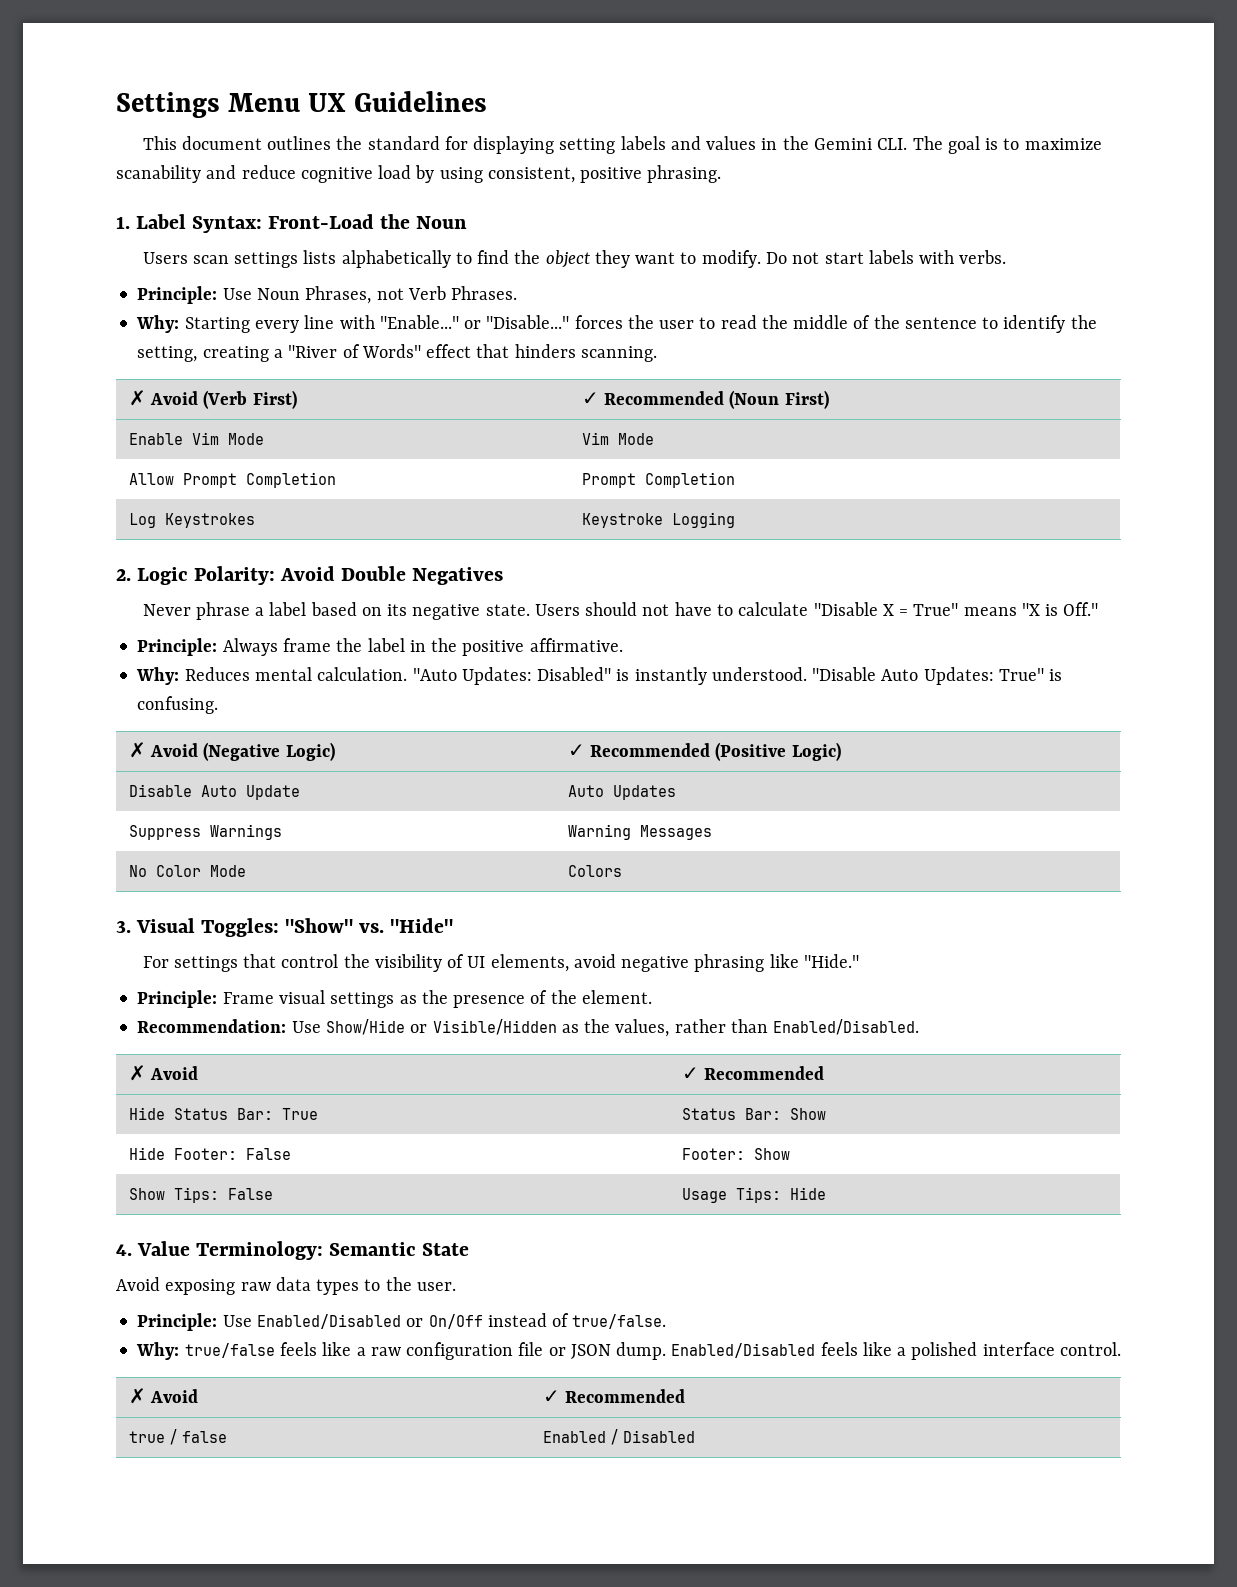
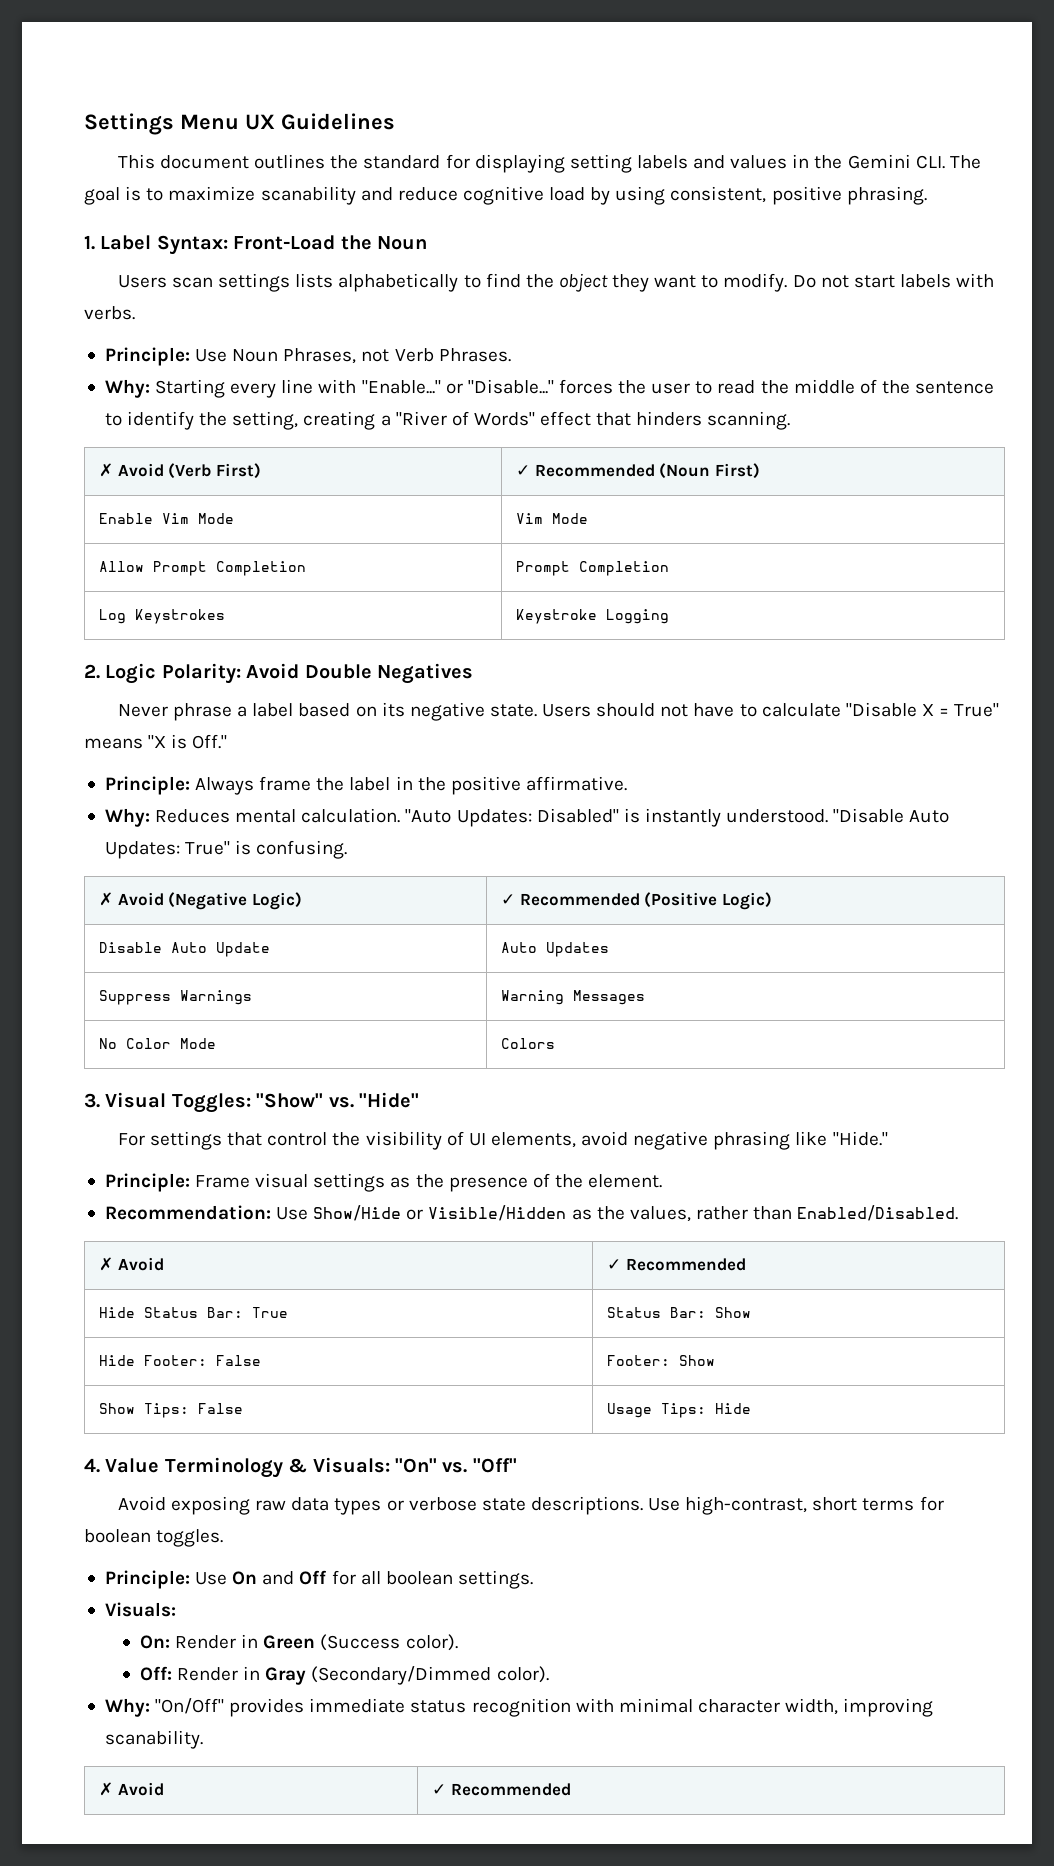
[196,1241,470,1260] Terminology: Semantic State -> [164,1457,517,1478] Terminology & Visuals: "On" vs. "Off"
[364,1277,456,1291] [137,1313,667,1331] [136,1342,1121,1360] [128,1388,199,1404] [542,1389,686,1403] [128,1429,228,1445] [542,1429,696,1445] to the user. // Principle: Use Enabled/Disabled or On/Off instead of true/false. // Why: true/false feels like a raw configuration file or JSON dump. Enabled/Disabled feels like a polished interface control. // ✗ Avoid | ✓ Recommended // true / false | Enabled / Disabled -> [386,1496,944,1515] [84,1529,224,1547] [104,1570,533,1589] [104,1602,176,1617] [139,1634,458,1651] [139,1666,549,1685] [104,1698,934,1717] [104,1730,203,1749] [99,1782,164,1796] [432,1783,571,1796] or verbose state descriptions. Use high-contrast, short terms for boolean toggles. // Principle: Use On and Off for all boolean settings. // Visuals: // On: Render in Green (Success color). // Off: Render in Gray (Secondary/Dimmed color). // Why: "On/Off" provides immediate status recognition with minimal character width, improving scanability. // ✗ Avoid | ✓ Recommended

